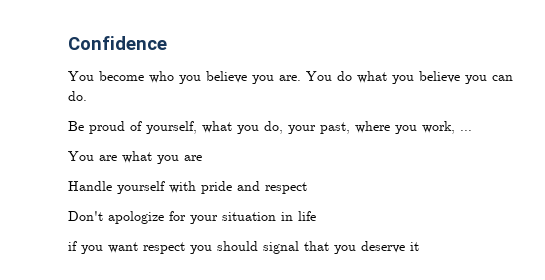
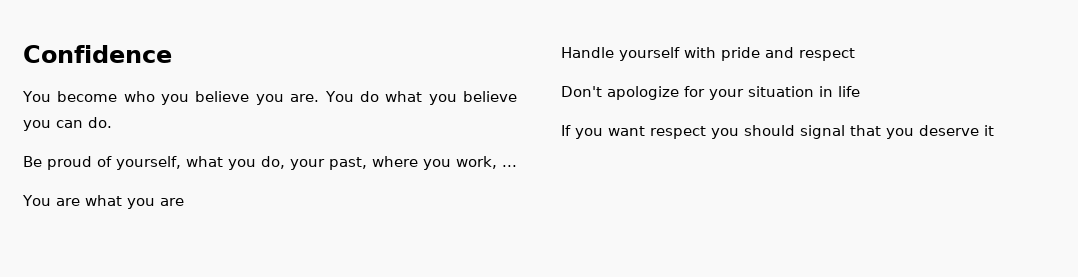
[68,241,77,251] if -> [561,125,571,136] If

